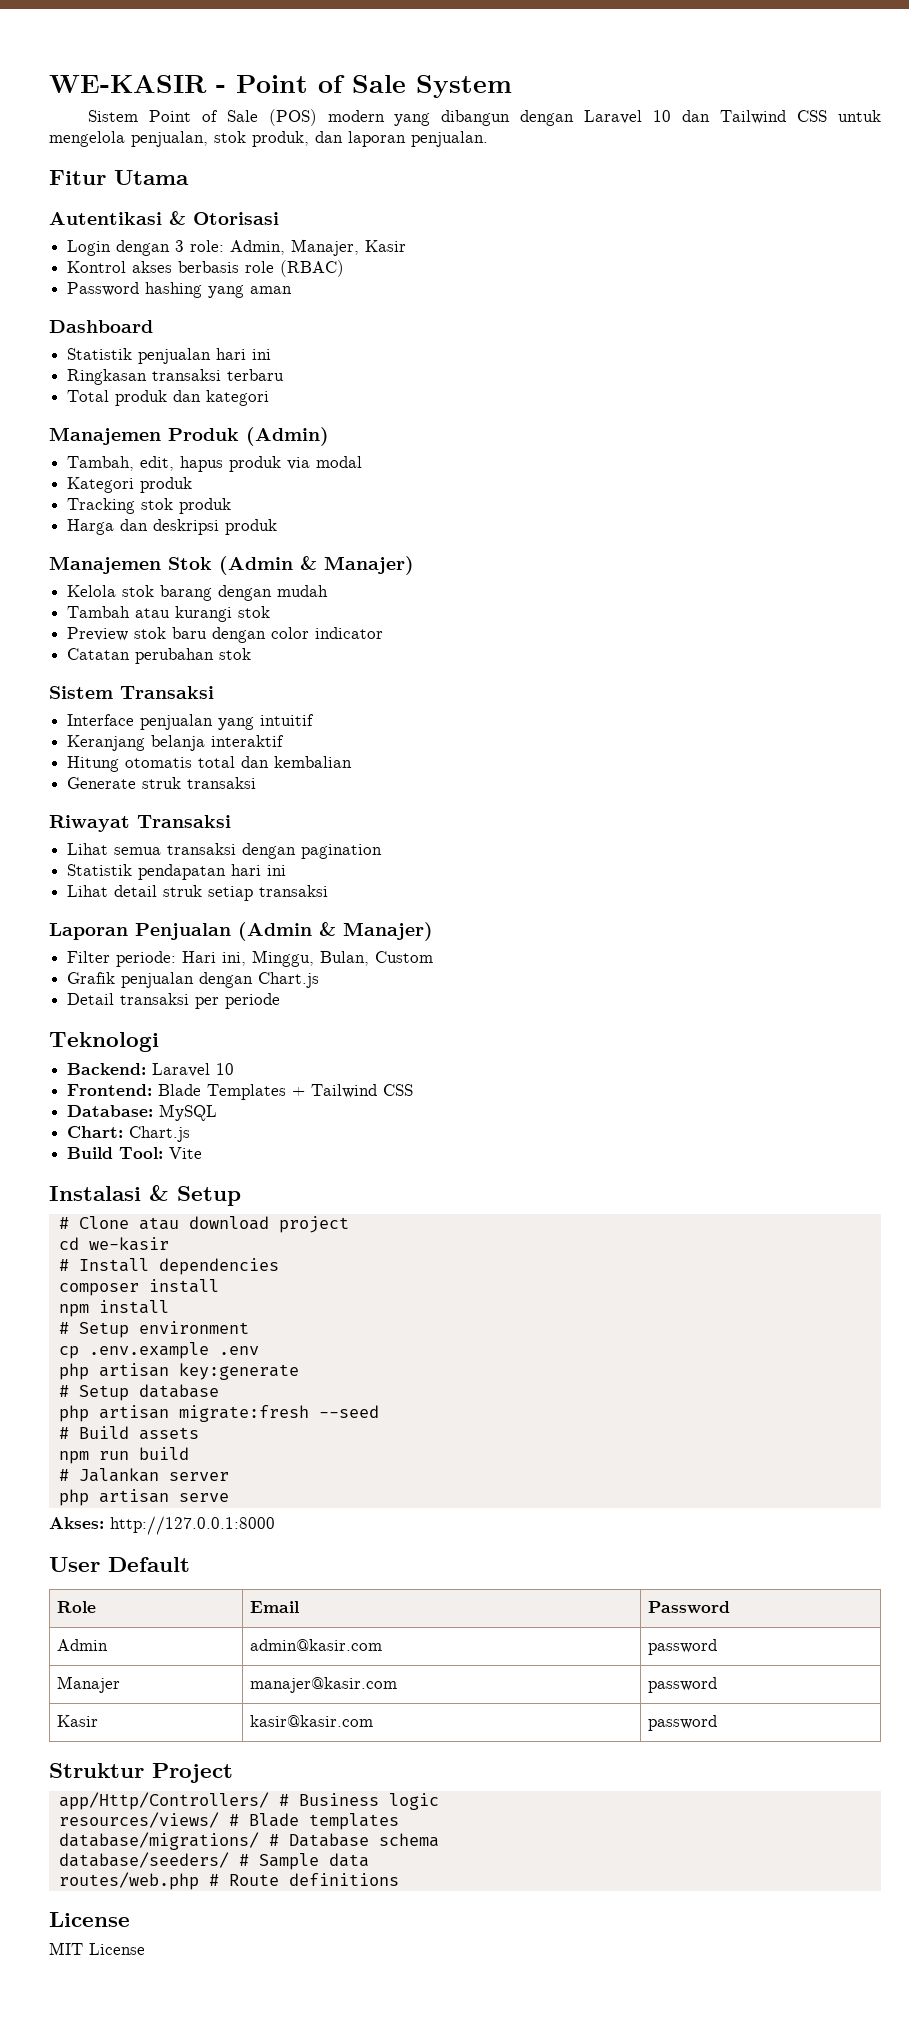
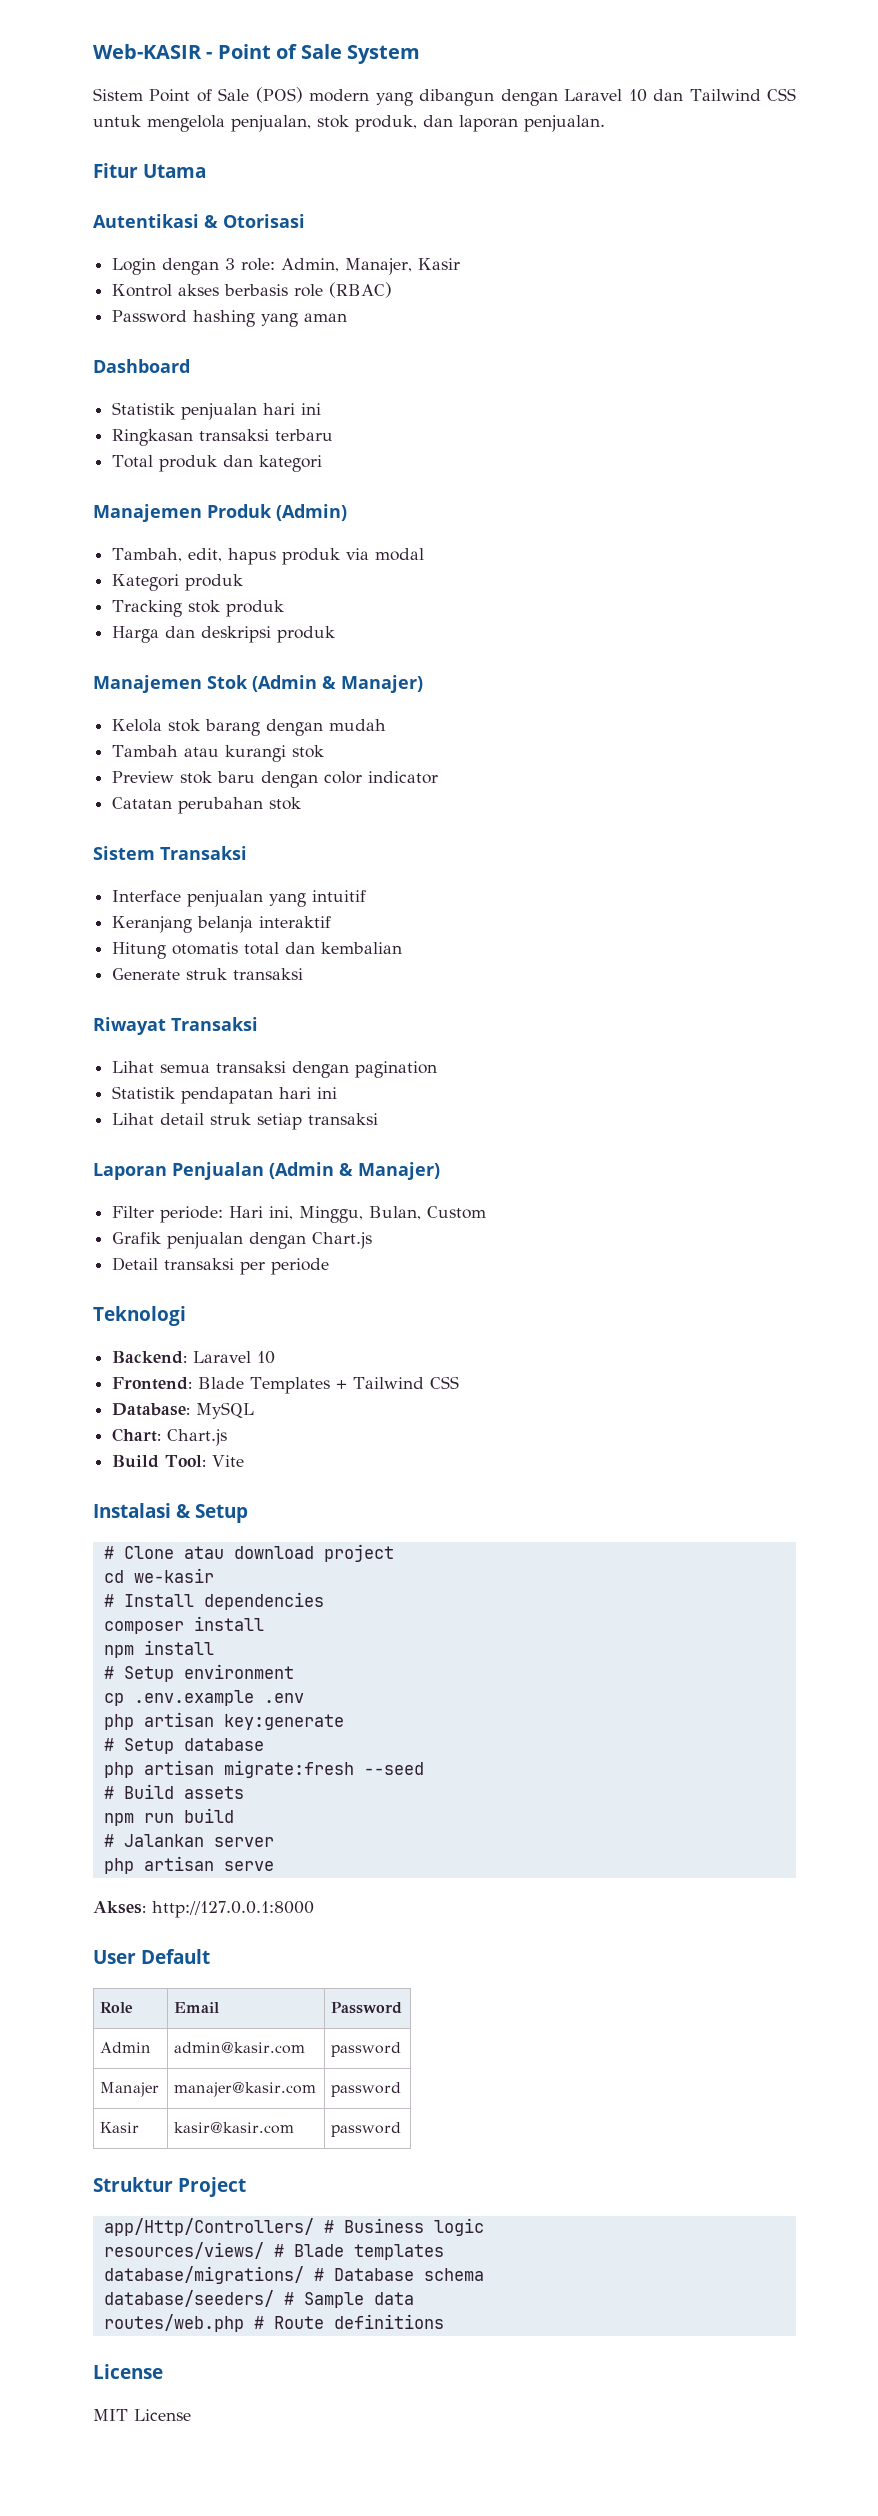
[49,75,207,93] WE-KASIR -> [93,44,202,59] Web-KASIR

